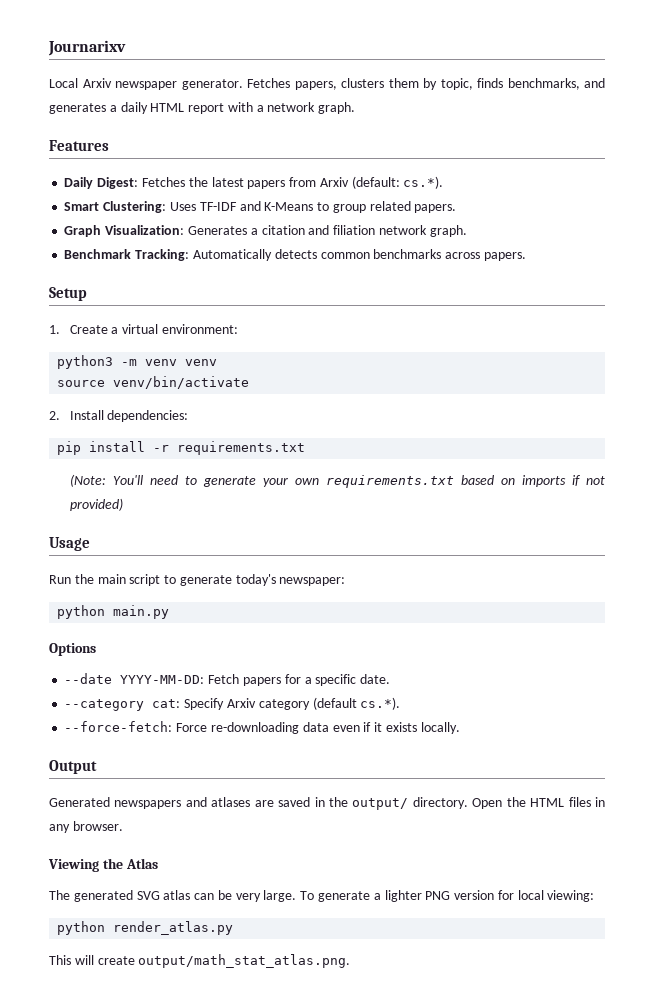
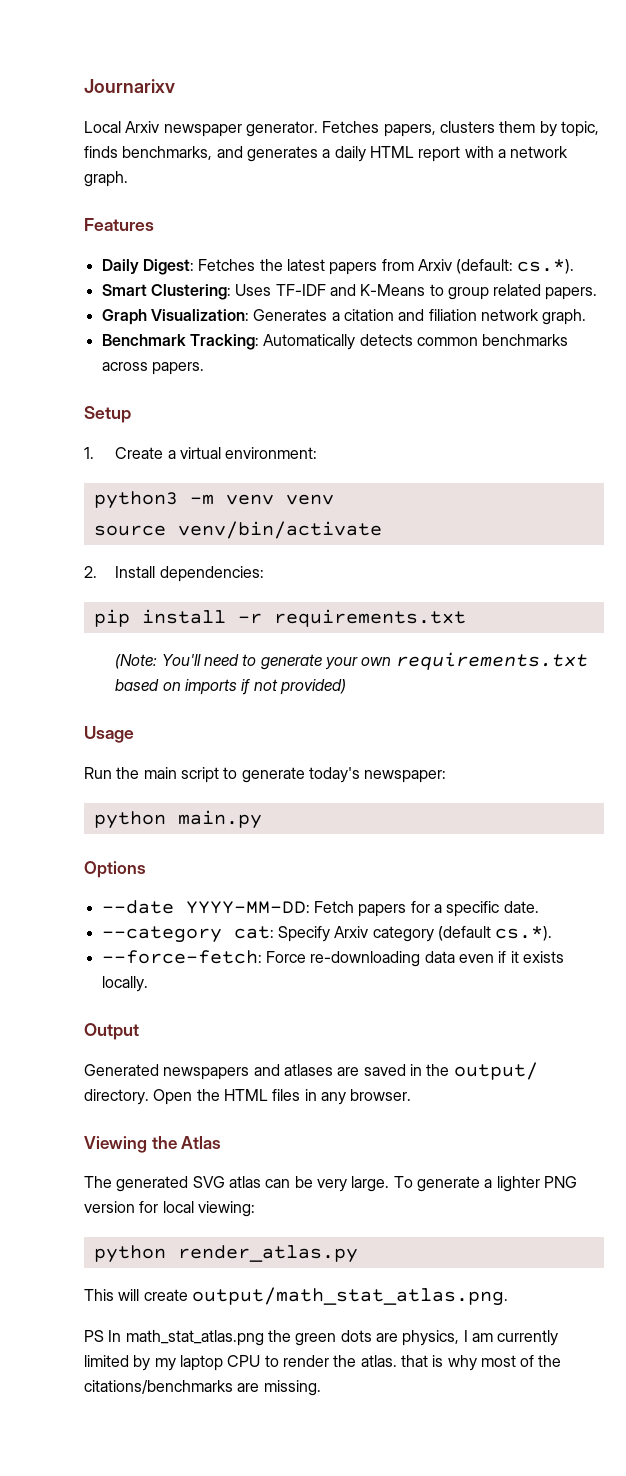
(351, 961) none -> [84,1330,559,1346] [84,1355,562,1371] [84,1380,321,1396] // PS In math_stat_atlas.png the green dots are physics, I am currently limited by my laptop CPU to render the atlas. that is why most of the citations/benchmarks are missing.

